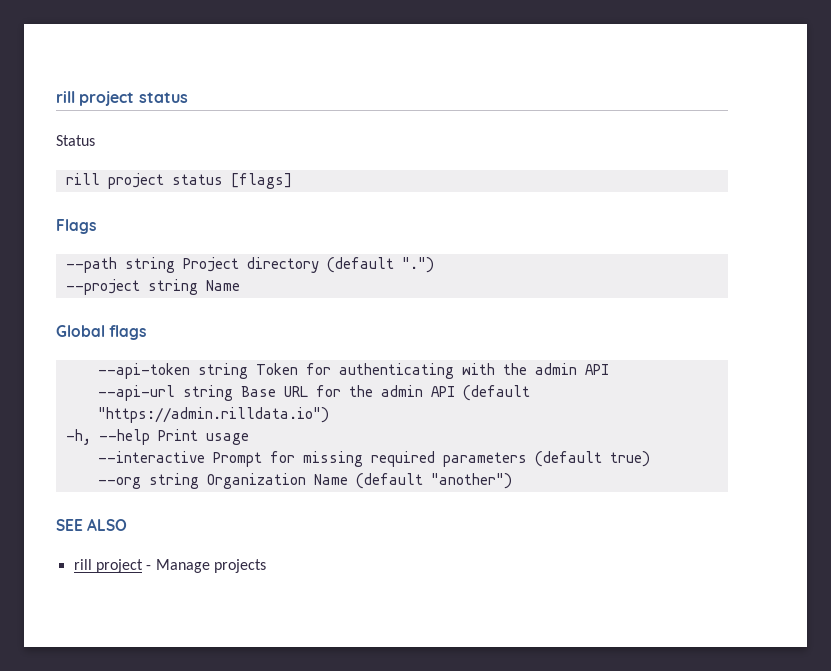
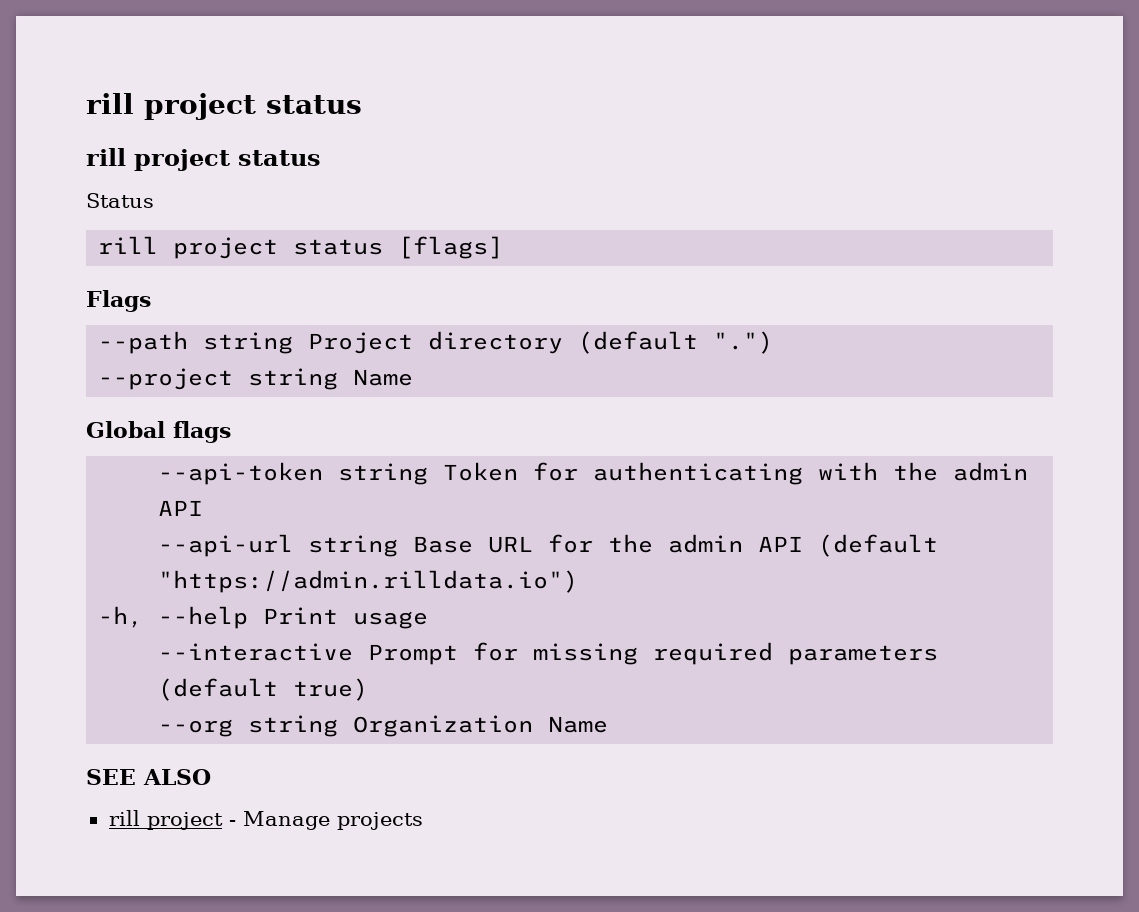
[56,91,188,106] rill project status -> [86,93,362,120] [86,148,321,171] rill project status // rill project status
[355,473,512,489] (default "another") -> (609, 724) none

